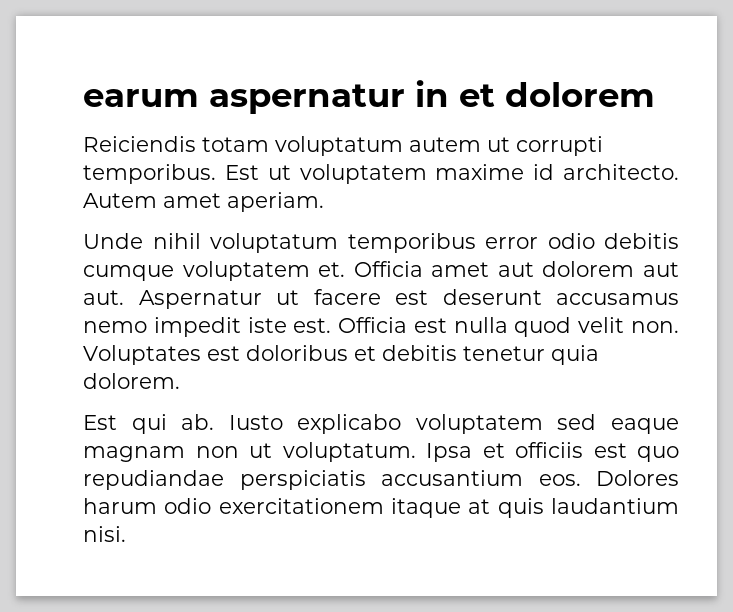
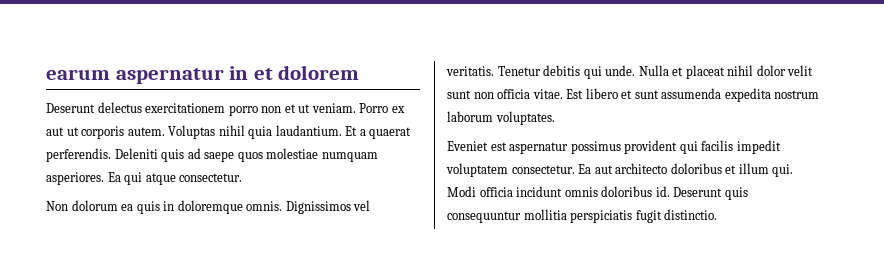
[83,136,603,156] [83,164,679,184] [83,192,324,212] [83,233,679,253] [83,261,679,281] [83,289,679,309] [83,317,679,337] [83,345,599,365] [83,373,180,389] [83,414,679,434] [83,442,679,462] [83,470,679,490] [83,498,679,518] [83,526,126,542] Reiciendis totam voluptatum autem ut corrupti temporibus. Est ut voluptatem maxime id architecto. Autem amet aperiam. // Unde nihil voluptatum temporibus error odio debitis cumque voluptatem et. Officia amet aut dolorem aut aut. Aspernatur ut facere est deserunt accusamus nemo impedit iste est. Officia est nulla quod velit non. Voluptates est doloribus et debitis tenetur quia dolorem. // Est qui ab. Iusto explicabo voluptatem sed eaque magnam non ut voluptatum. Ipsa et officiis est quo repudiandae perspiciatis accusantium eos. Dolores harum odio exercitationem itaque at quis laudantium nisi. -> [46,102,405,116] [46,125,412,139] [46,148,378,162] [46,172,243,185] [46,200,371,214] [446,65,814,79] [447,88,820,102] [447,111,555,125] [447,140,781,154] [446,163,794,177] [447,186,748,200] [447,209,718,223] Deserunt delectus exercitationem porro non et ut veniam. Porro ex aut ut corporis autem. Voluptas nihil quia laudantium. Et a quaerat perferendis. Deleniti quis ad saepe quos molestiae numquam asperiores. Ea qui atque consectetur. // Non dolorum ea quis in doloremque omnis. Dignissimos vel veritatis. Tenetur debitis qui unde. Nulla et placeat nihil dolor velit sunt non officia vitae. Est libero et sunt assumenda expedita nostrum laborum voluptates. // Eveniet est aspernatur possimus provident qui facilis impedit voluptatem consectetur. Ea aut architecto doloribus et illum qui. Modi officia incidunt omnis doloribus id. Deserunt quis consequuntur mollitia perspiciatis fugit distinctio.

